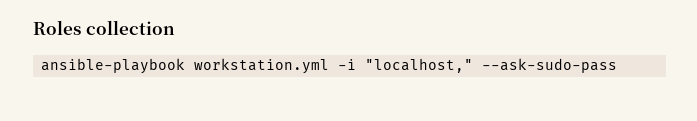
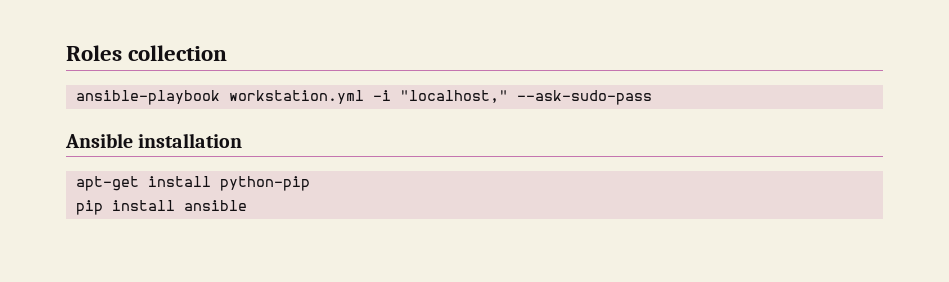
(618, 65) none -> [65,133,243,148] [75,176,310,191] [75,200,247,215] // Ansible installation // apt-get install python-pip // pip install ansible

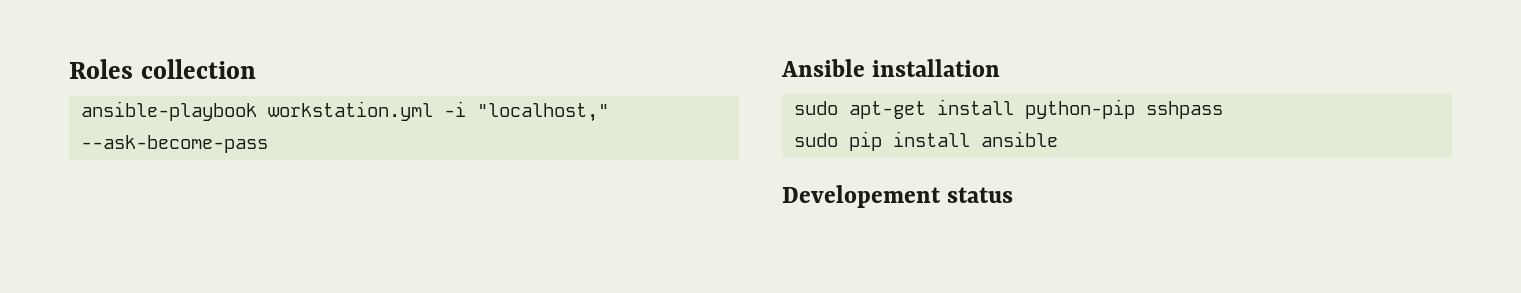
[516,90,652,105] --ask-sudo-pass -> [81,135,268,153] --ask-become-pass
(243, 140) none -> [794,101,838,115] sudo
(310, 183) // -> [1146,101,1223,119] [794,133,838,147] sshpass // sudo
(247, 205) none -> [782,185,1014,208] // Developement status

